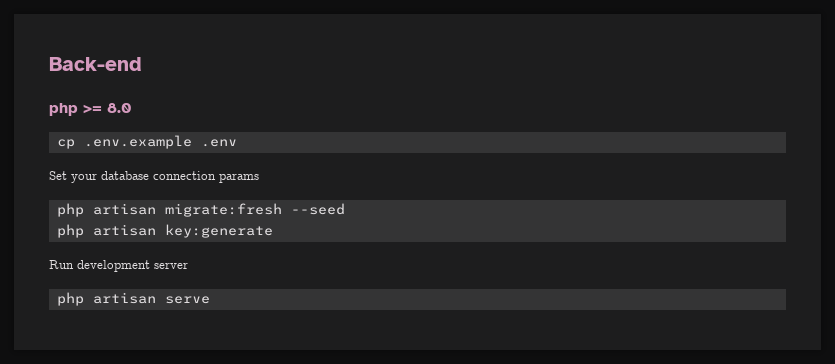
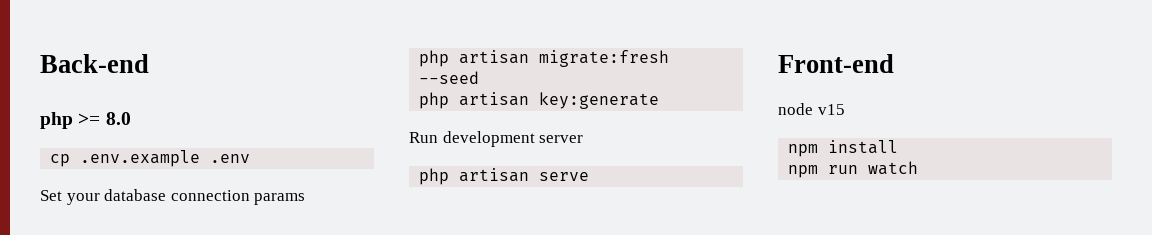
(210, 300) none -> [778,54,894,73] [778,103,845,115] [788,140,899,157] [788,161,919,178] // Front-end // node v15 // npm install // npm run watch

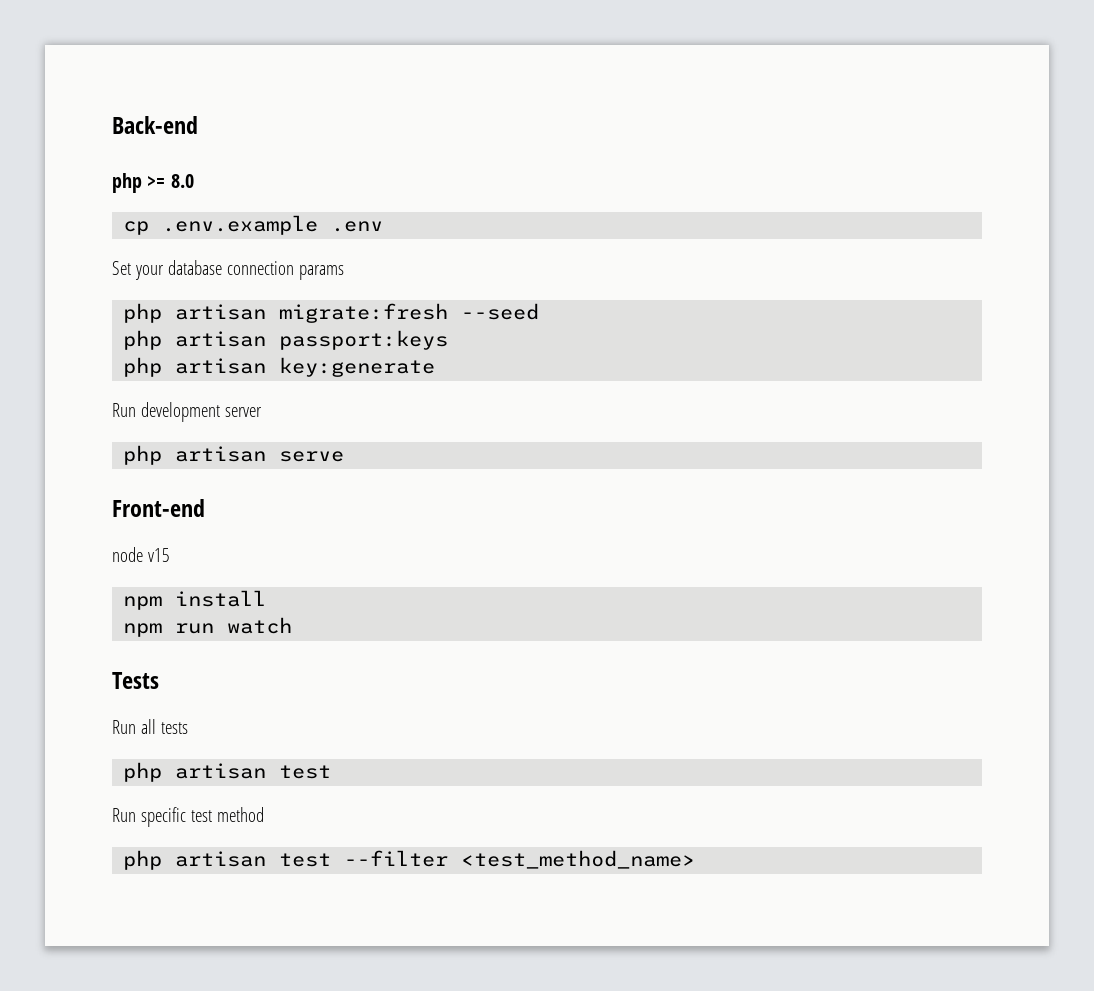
(480, 77) none -> [123,330,449,350] // php artisan passport:keys
(919, 168) none -> [112,672,159,689] [112,719,188,734] [123,762,332,782] [112,807,264,827] [123,850,696,870] // Tests // Run all tests // php artisan test // Run specific test method // php artisan test --filter <test_method_name>

